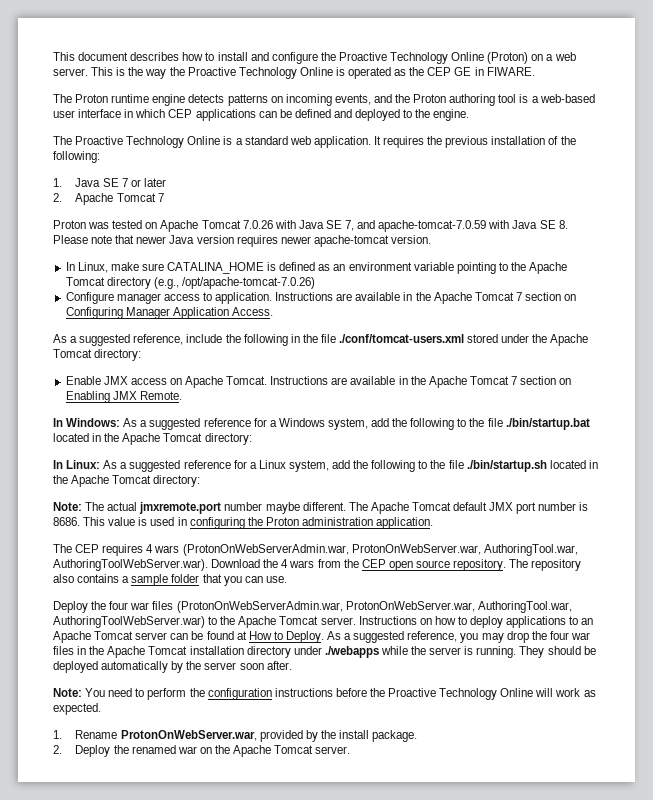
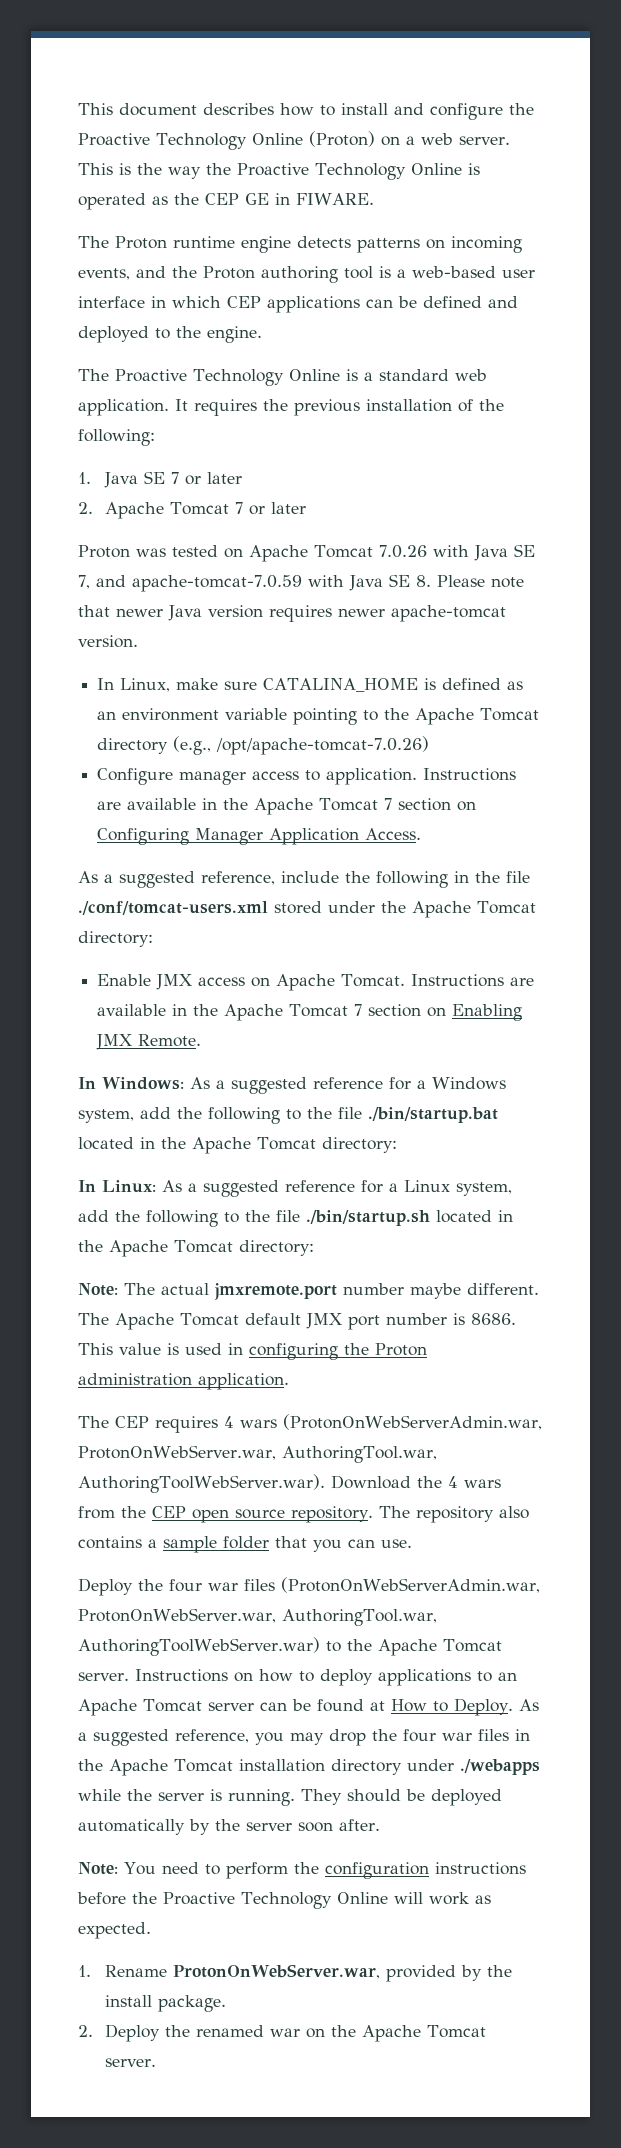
(164, 197) none -> [249,502,307,515] or later

